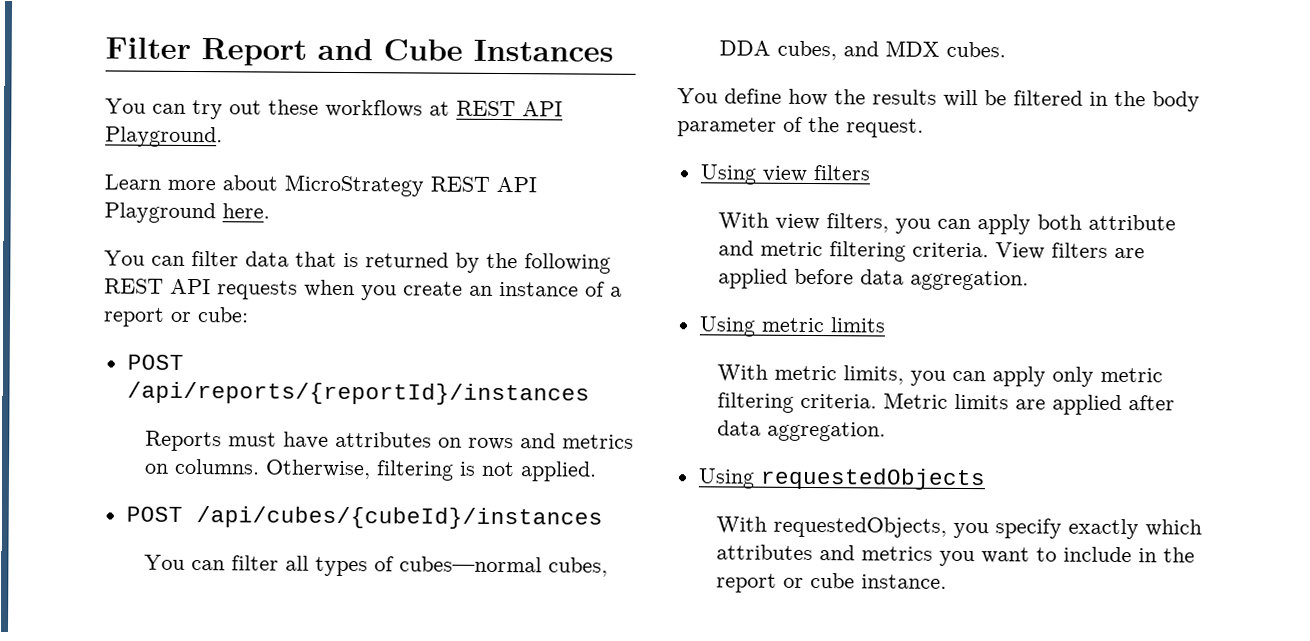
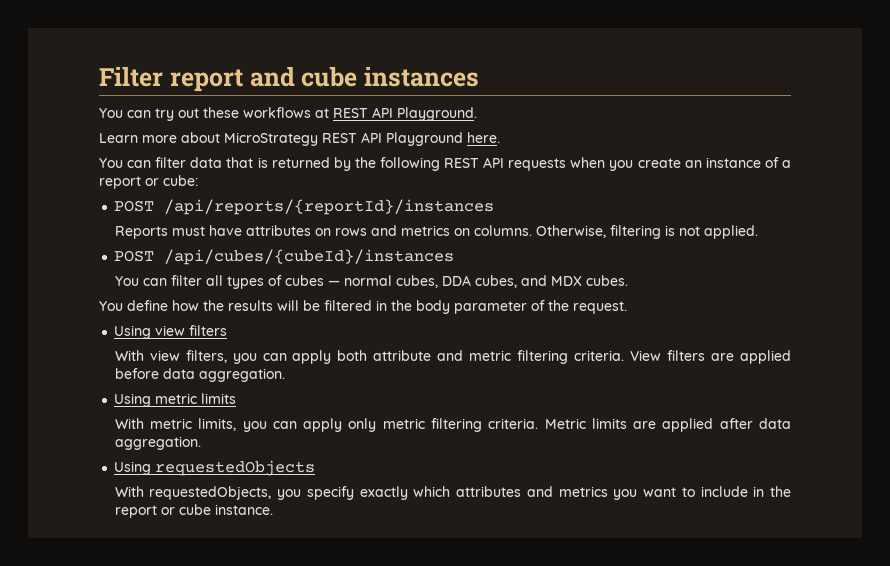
[201,38,614,66] Report and Cube Instances -> [169,66,479,92] report and cube instances
[398,556,542,573] cubes—normal -> [284,275,392,286] cubes — normal

